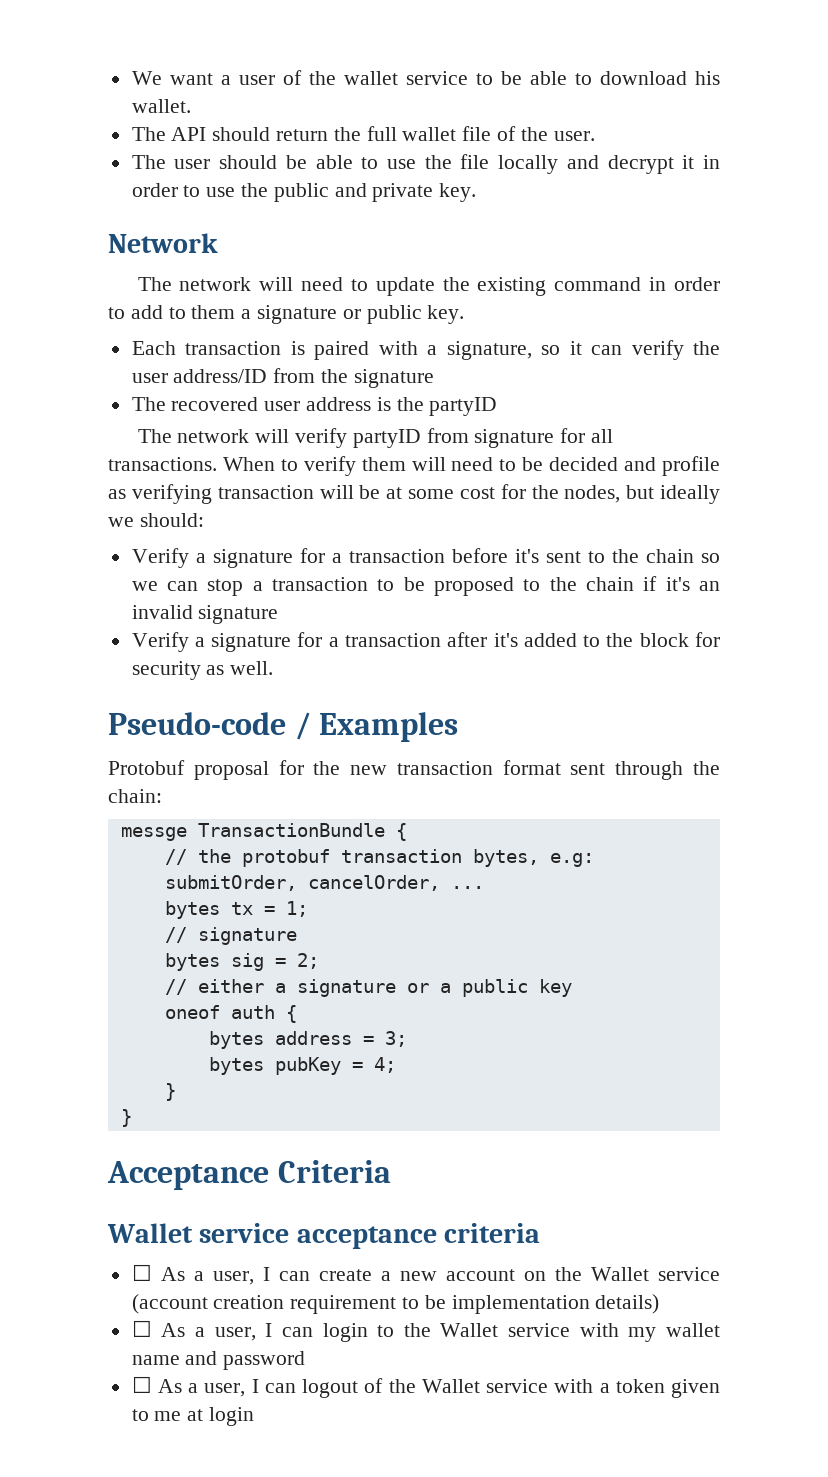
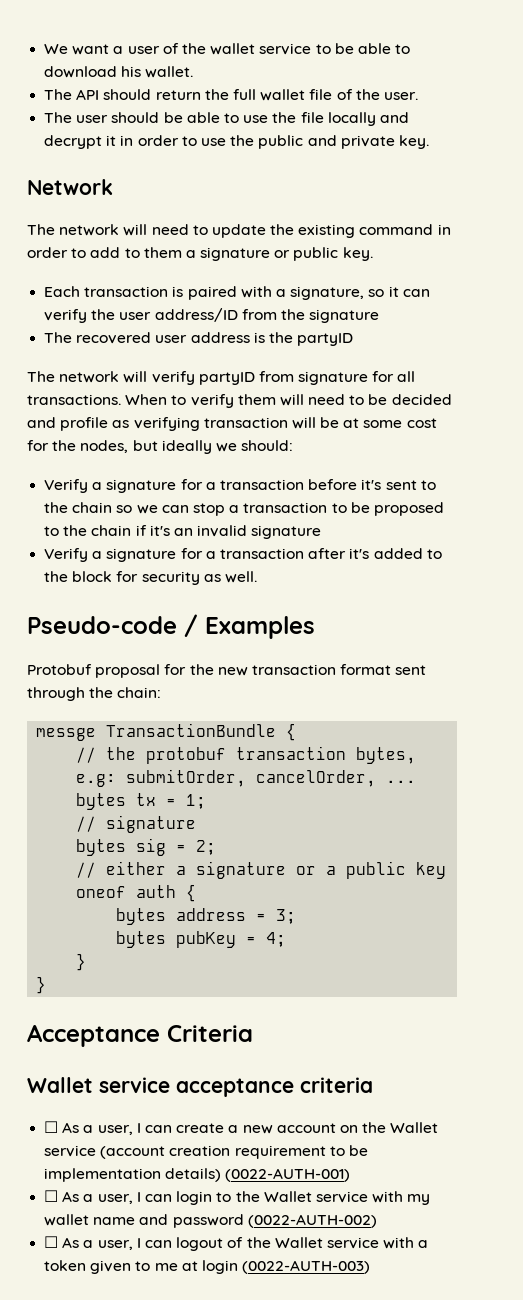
(660, 1304) none -> [225,1168,351,1182] (0022-AUTH-001)
(306, 1360) none -> [247,1214,377,1228] (0022-AUTH-002)
(255, 1416) none -> [242,1260,371,1274] (0022-AUTH-003)

